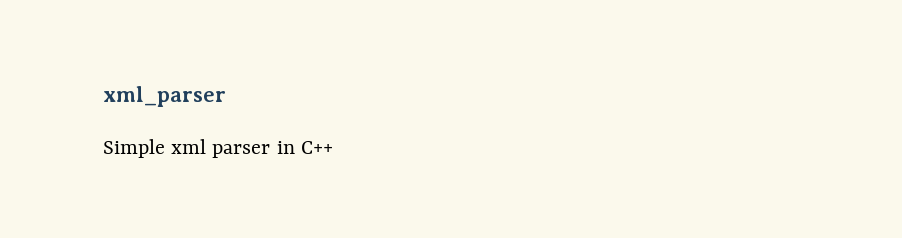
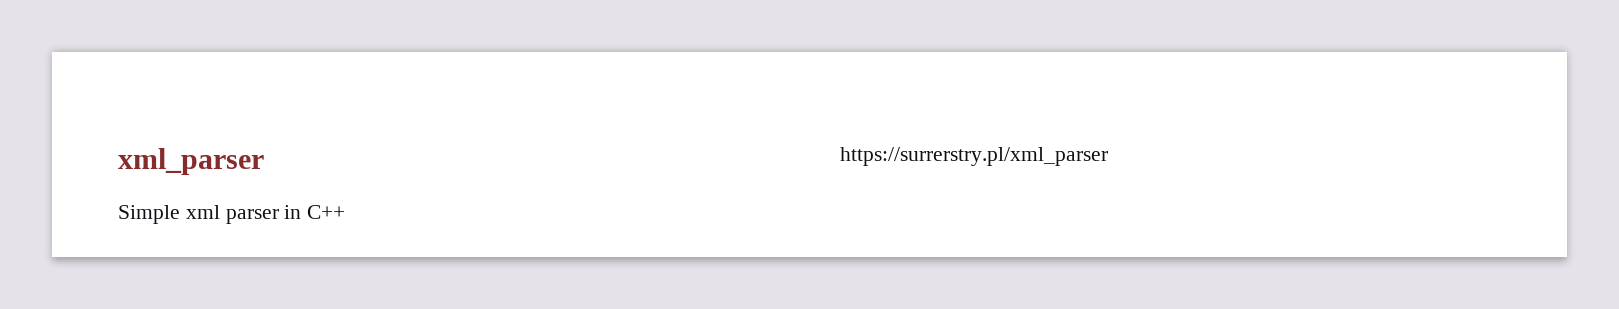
(333, 147) none -> [840,147,1108,166] // https://surrerstry.pl/xml_parser

